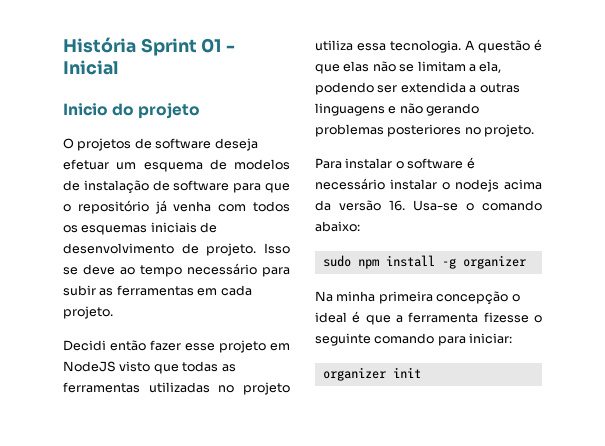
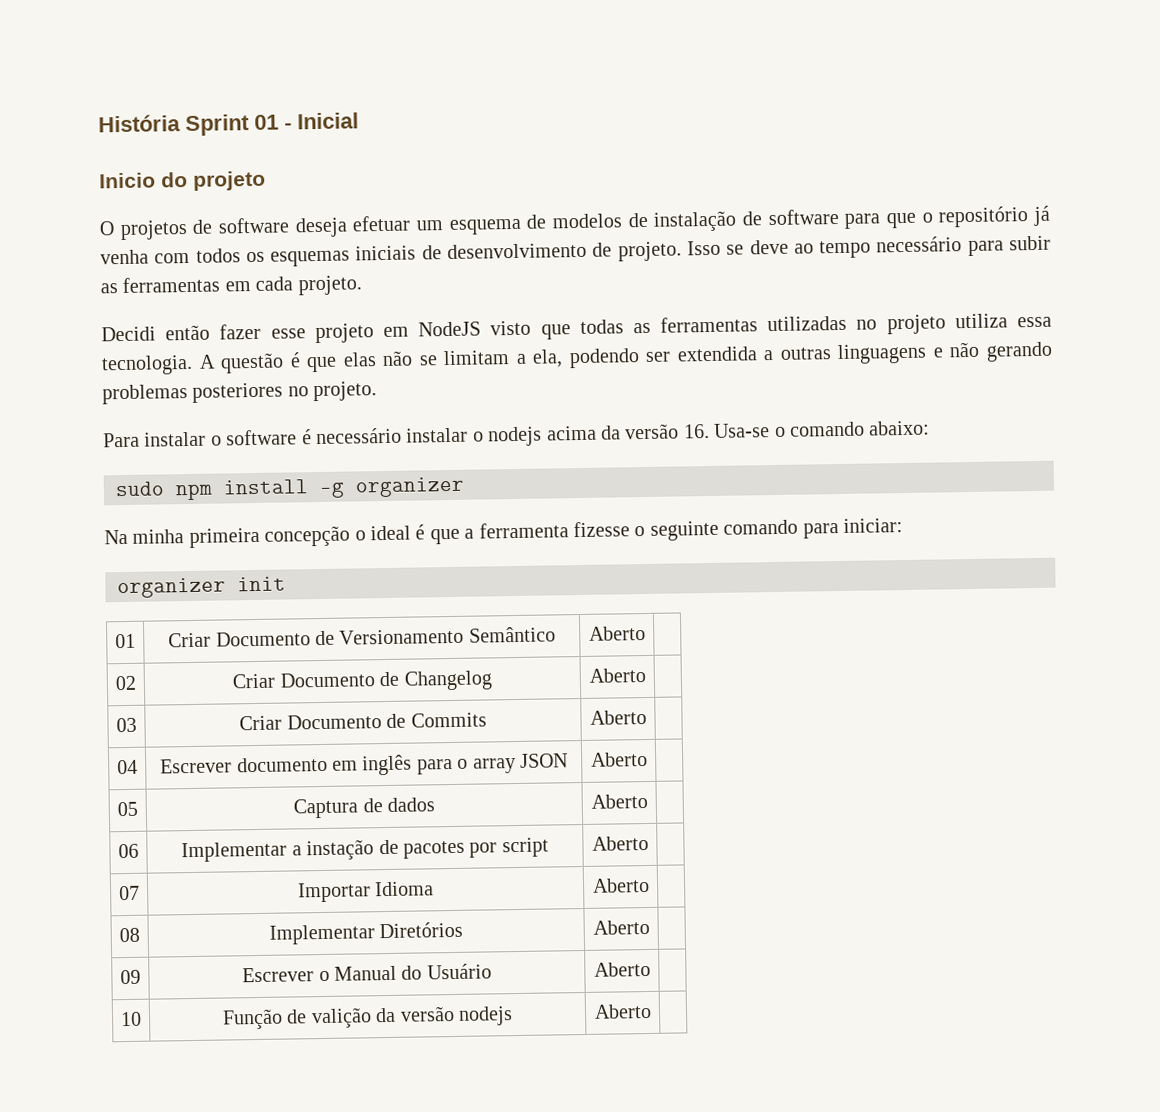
(421, 372) none -> [115,633,136,649] [168,626,556,648] [588,626,646,641] [115,675,137,691] [232,670,493,691] [588,668,646,683] [116,717,137,733] [239,712,487,731] [589,709,647,725] [117,759,138,775] [160,753,568,776] [590,751,648,767] [117,801,138,817] [293,797,435,819] [590,793,648,809] [118,843,139,859] [181,837,549,863] [591,835,649,851] [119,885,140,901] [296,881,435,903] [591,877,650,893] [119,927,140,943] [268,921,464,945] [592,919,650,935] [120,969,141,985] [242,963,492,983] [593,961,651,977] [120,1011,142,1027] [222,1005,513,1030] [593,1003,652,1019] // 01 | Criar Documento de Versionamento Semântico | Aberto | // 02 | Criar Documento de Changelog | Aberto | // 03 | Criar Documento de Commits | Aberto | // 04 | Escrever documento em inglês para o array JSON | Aberto | // 05 | Captura de dados | Aberto | // 06 | Implementar a instação de pacotes por script | Aberto | // 07 | Importar Idioma | Aberto | // 08 | Implementar Diretórios | Aberto | // 09 | Escrever o Manual do Usuário | Aberto | // 10 | Função de valição da versão nodejs | Aberto |

